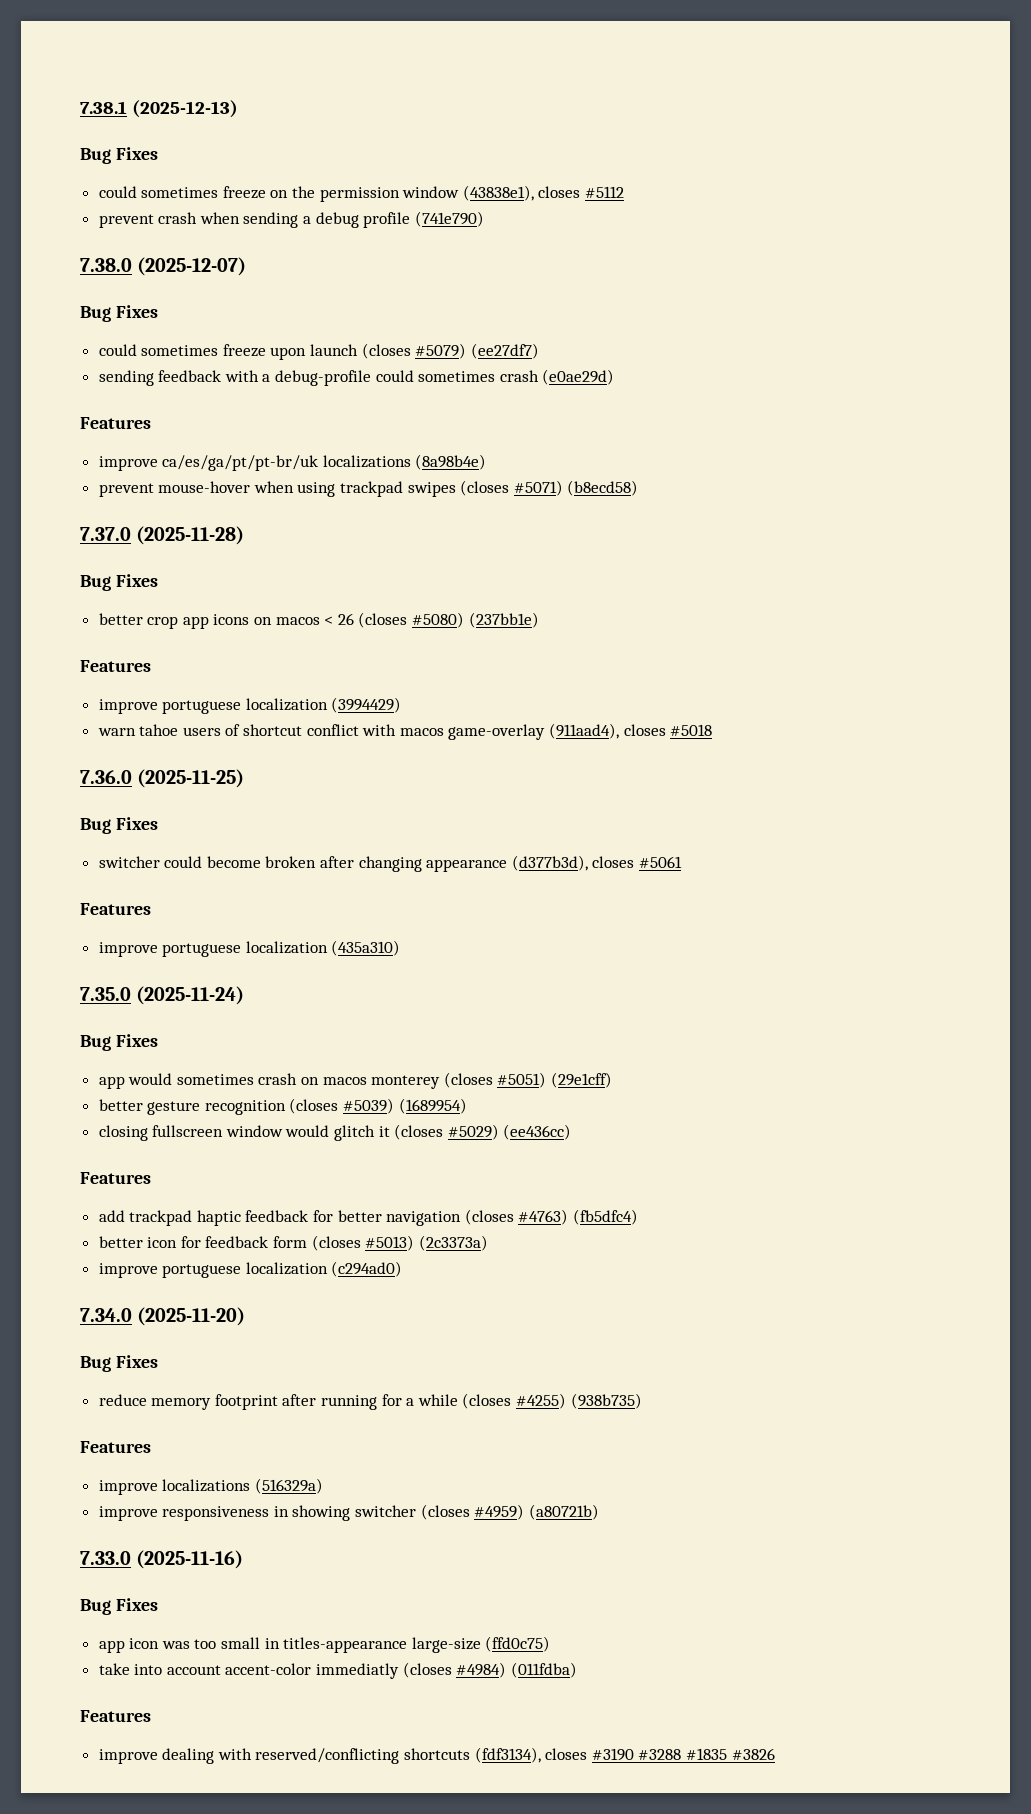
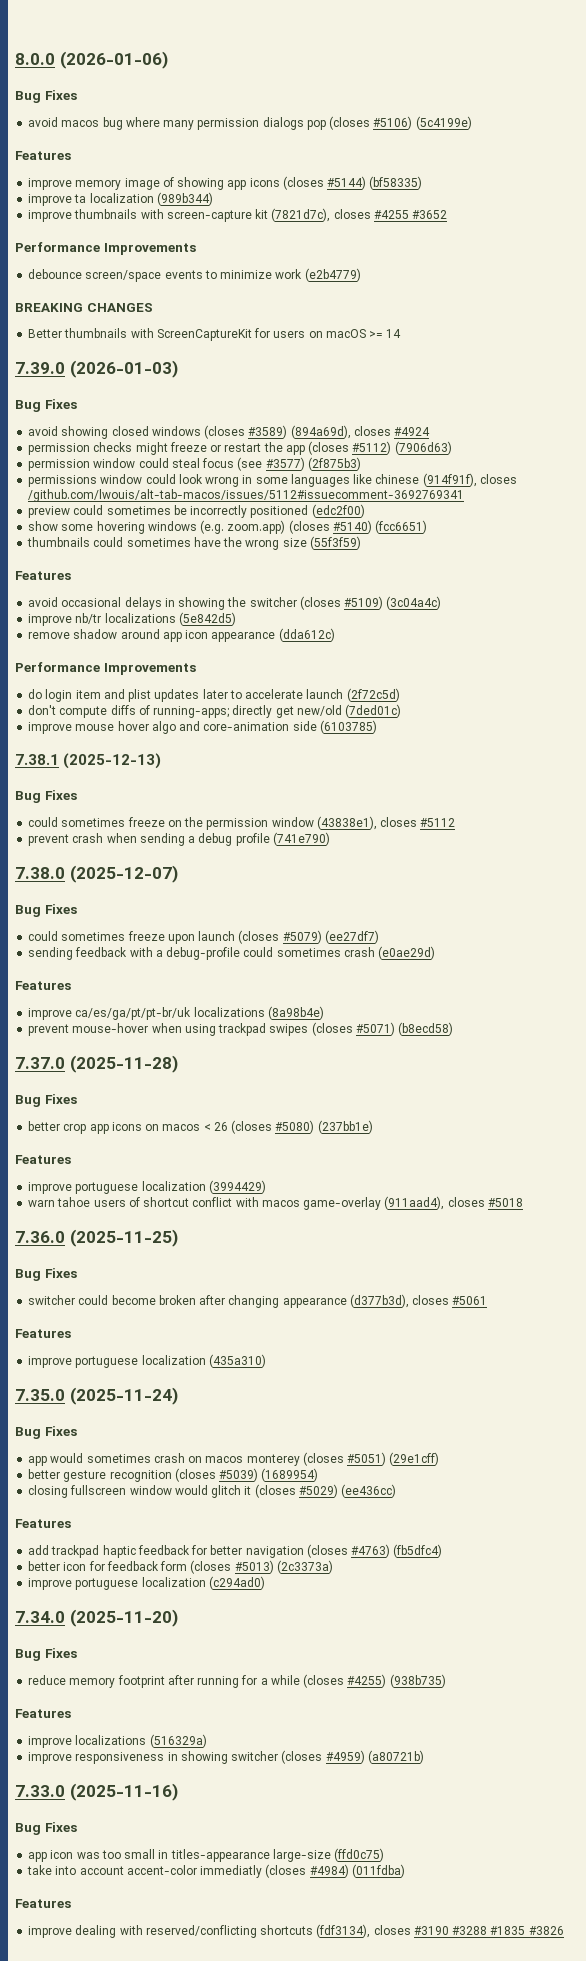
(80, 107) none -> [15,51,168,69] [15,90,77,103] [28,116,472,130] [15,151,71,160] [28,176,423,190] [28,192,213,206] [28,208,448,222] [15,242,196,255] [28,268,361,282] [15,303,153,312] [28,328,402,341] [15,360,178,378] [15,399,77,412] [28,425,431,439] [28,441,452,455] [28,457,361,471] [28,473,517,487] [28,489,465,502] [28,504,365,518] [28,520,428,534] [27,536,361,550] [15,571,71,580] [28,596,442,610] [28,612,236,626] [28,628,335,642] [15,662,196,675] [28,688,400,702] [28,704,402,718] [28,720,377,734] 8.0.0 (2026-01-06) // Bug Fixes // avoid macos bug where many permission dialogs pop (closes #5106) (5c4199e) // Features // improve memory image of showing app icons (closes #5144) (bf58335) // improve ta localization (989b344) // improve thumbnails with screen-capture kit (7821d7c), closes #4255 #3652 // Performance Improvements // debounce screen/space events to minimize work (e2b4779) // BREAKING CHANGES // Better thumbnails with ScreenCaptureKit for users on macOS >= 14 // 7.39.0 (2026-01-03) // Bug Fixes // avoid showing closed windows (closes #3589) (894a69d), closes #4924 // permission checks might freeze or restart the app (closes #5112) (7906d63) // permission window could steal focus (see #3577) (2f875b3) // permissions window could look wrong in some languages like chinese (914f91f), closes /github.com/lwouis/alt-tab-macos/issues/5112#issuecomment-3692769341 // preview could sometimes be incorrectly positioned (edc2f00) // show some hovering windows (e.g. zoom.app) (closes #5140) (fcc6651) // thumbnails could sometimes have the wrong size (55f3f59) // Features // avoid occasional delays in showing the switcher (closes #5109) (3c04a4c) // improve nb/tr localizations (5e842d5) // remove shadow around app icon appearance (dda612c) // Performance Improvements // do login item and plist updates later to accelerate launch (2f72c5d) // don't compute diffs of running-apps; directly get new/old (7ded01c) // improve mouse hover algo and core-animation side (6103785) //

